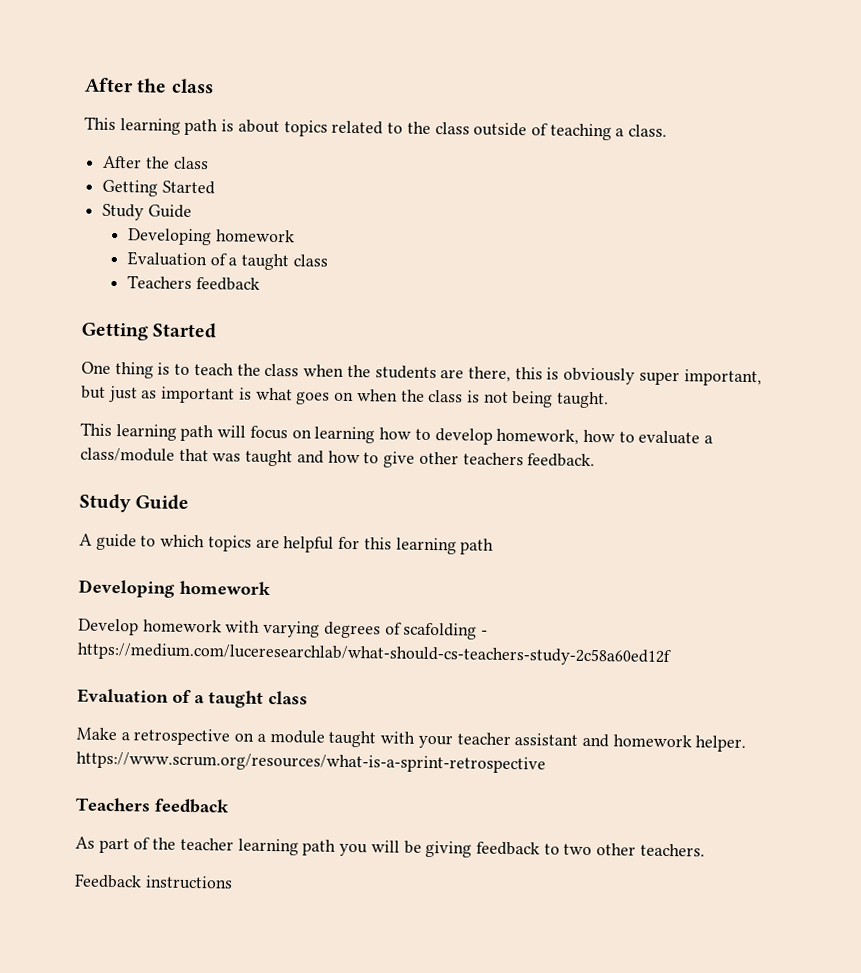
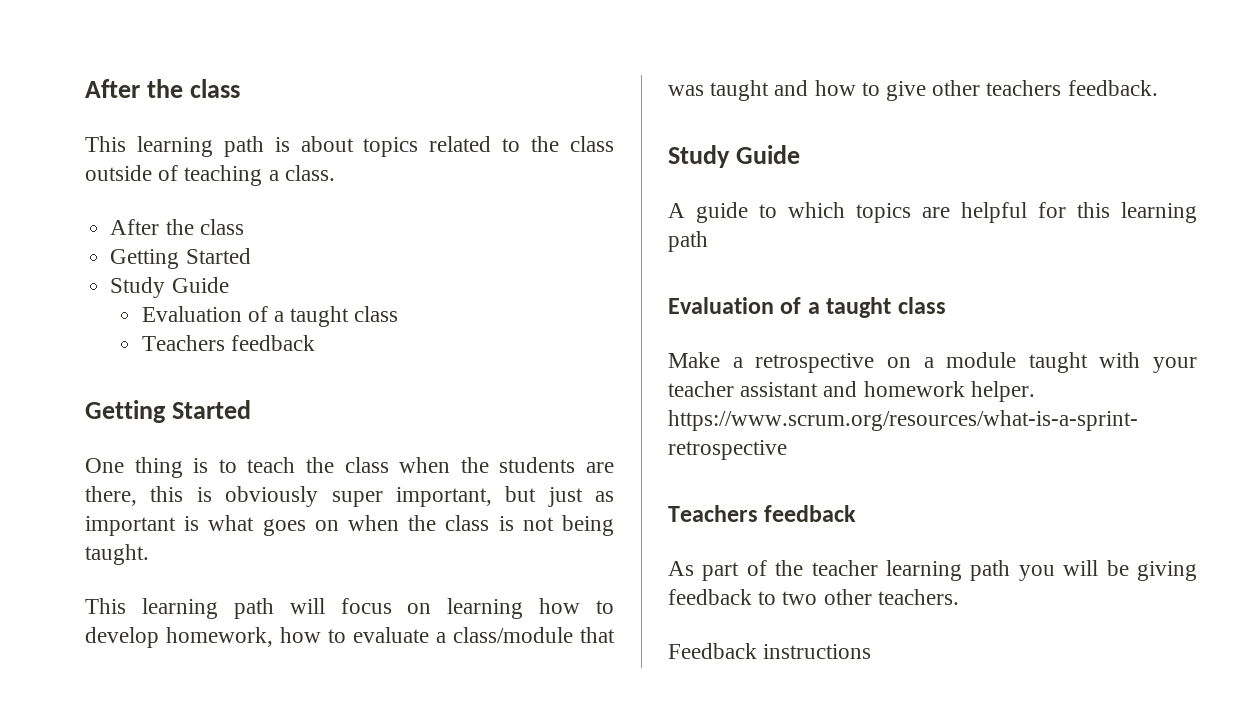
[128,228,295,246] // Developing homework -> (229, 285) none
[78,579,271,598] [78,618,489,640] [77,642,671,667] // Developing homework // Develop homework with varying degrees of scafolding - https://medium.com/luceresearchlab/what-should-cs-teachers-study-2c58a60ed12f -> (708, 241) none

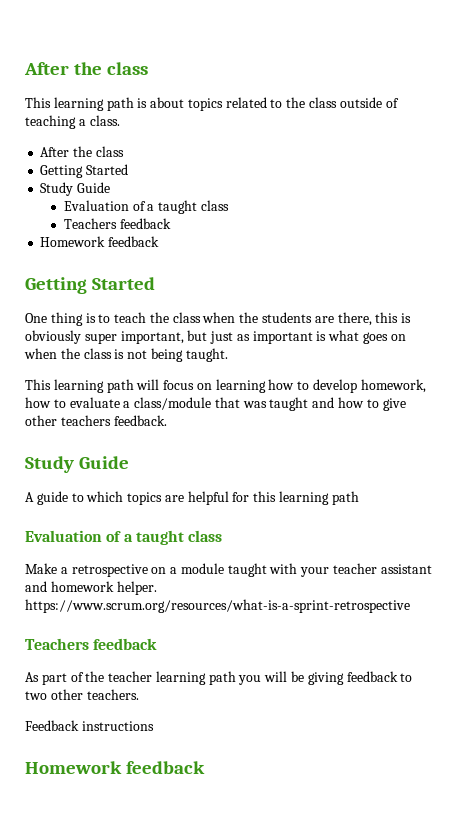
(315, 343) none -> [40,236,160,247] // Homework feedback
(872, 651) none -> [25,761,206,774] // Homework feedback

